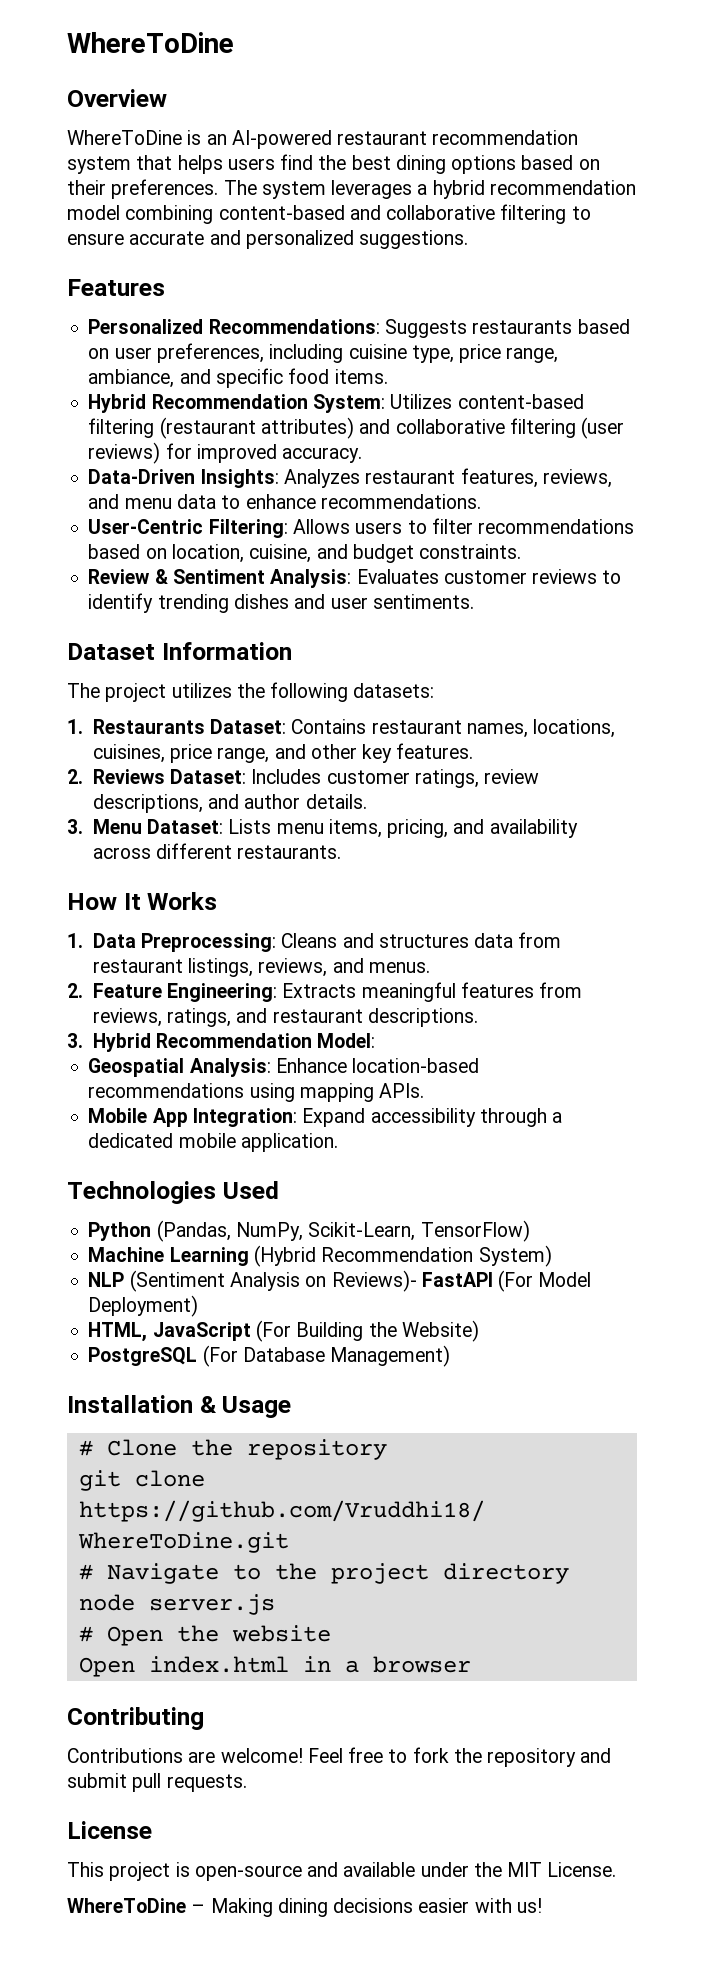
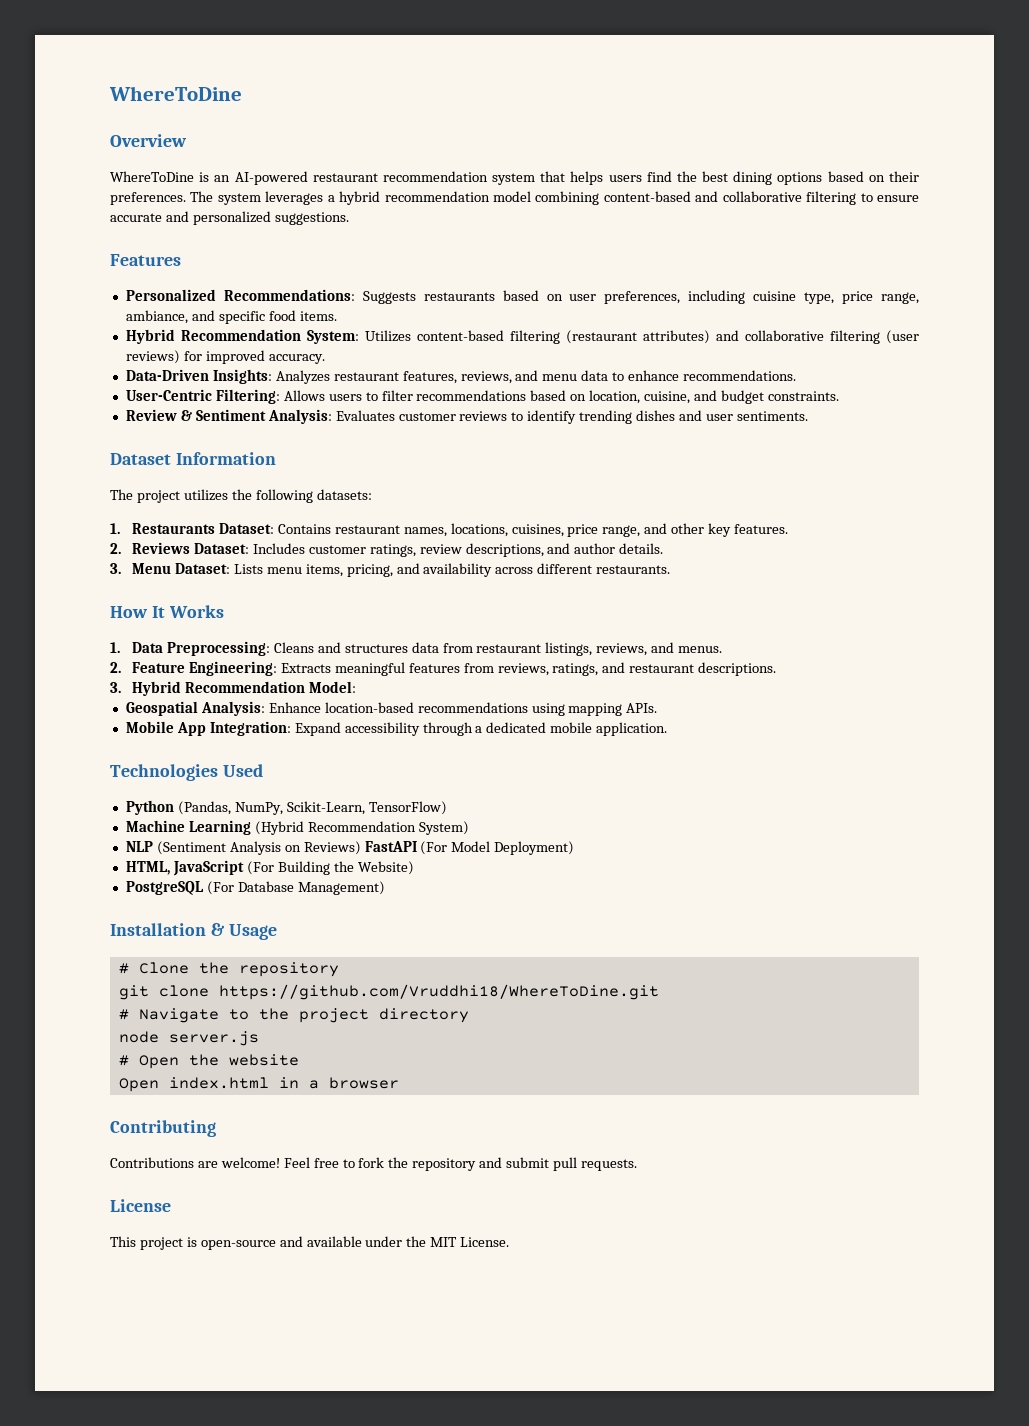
[331,1270,417,1292] Reviews)- -> [303,841,361,855] Reviews)
[67,1898,542,1917] // WhereToDine – Making dining decisions easier with us! -> (510, 1242) none

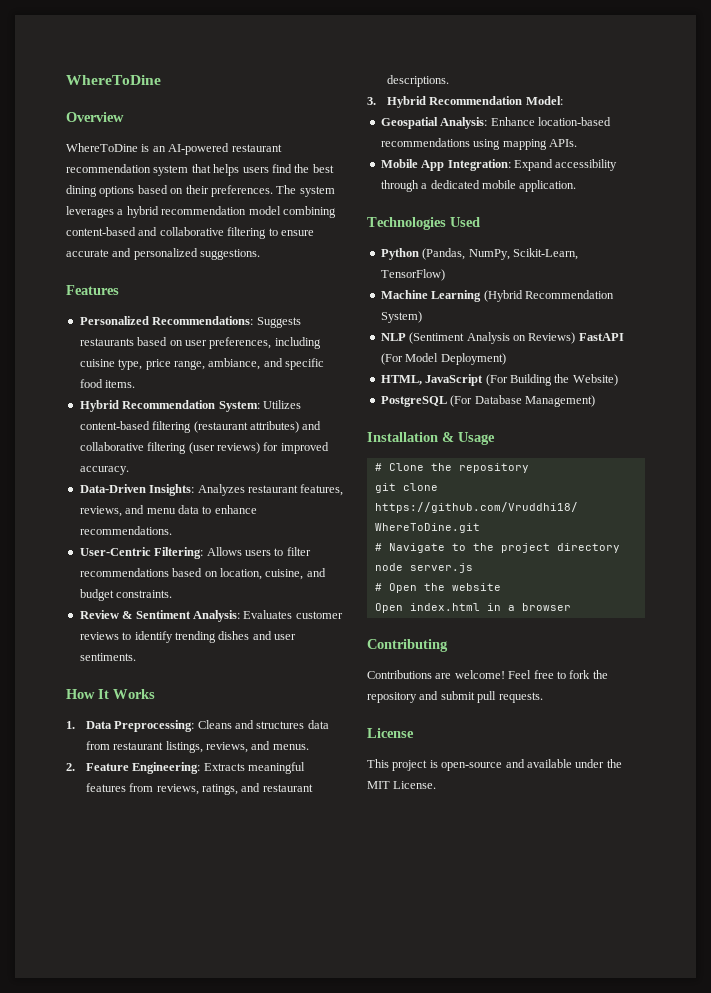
[110,452,276,465] [110,489,372,503] [110,523,789,537] [110,542,664,557] [110,563,671,577] // Dataset Information // The project utilizes the following datasets: // 1. Restaurants Dataset: Contains restaurant names, locations, cuisines, price range, and other key features. // 2. Reviews Dataset: Includes customer ratings, review descriptions, and author details. // 3. Menu Dataset: Lists menu items, pricing, and availability across different restaurants. -> (136, 657) none

